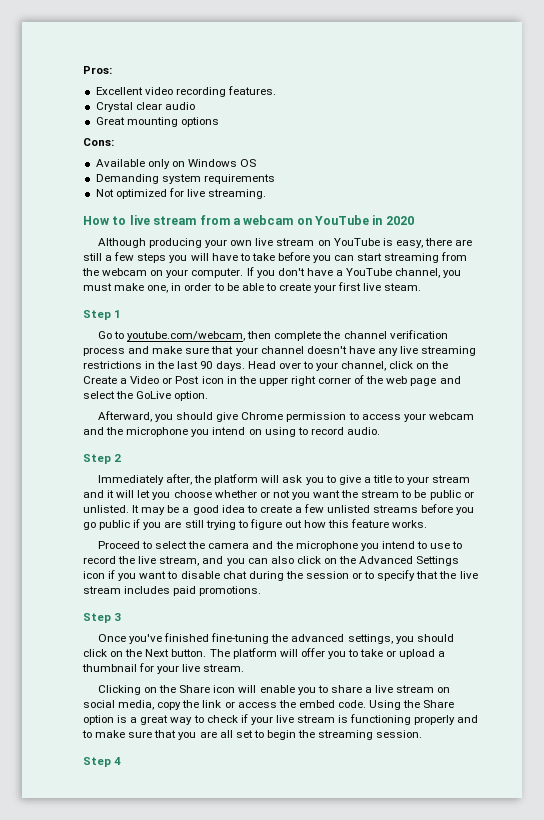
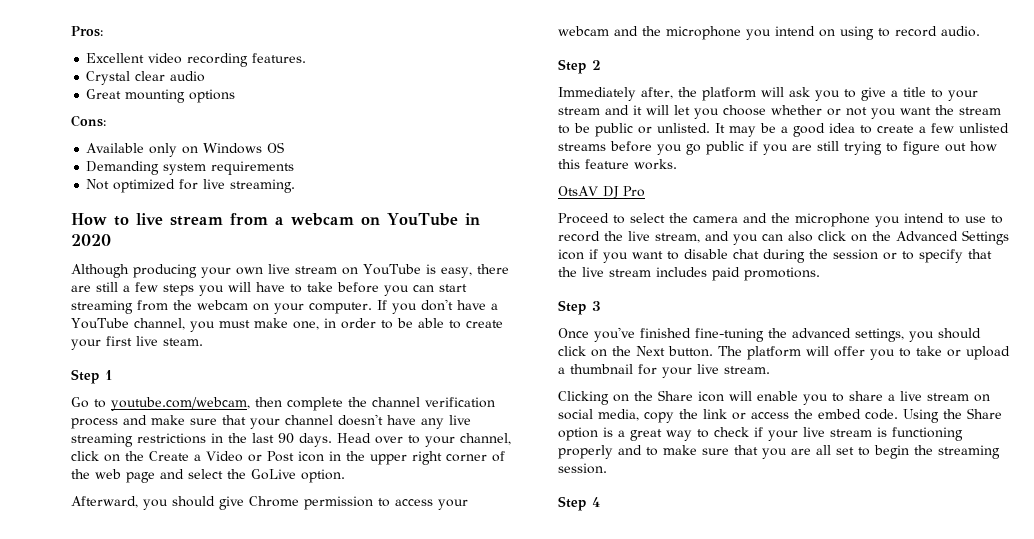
(428, 524) none -> [558,186,645,199] // OtsAV DJ Pro

